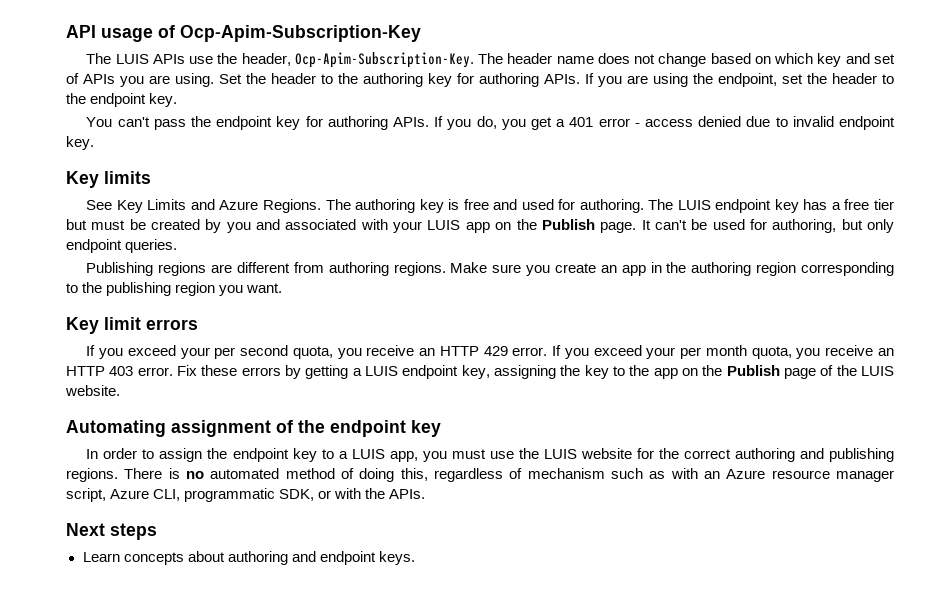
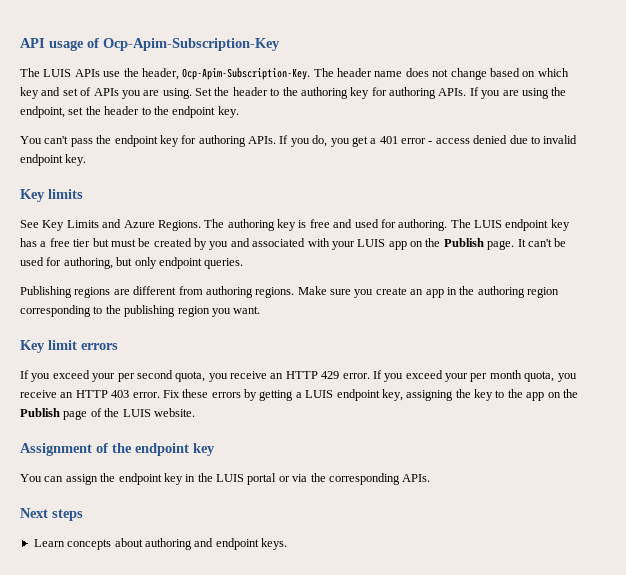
[66,420,271,437] Automating assignment -> [20,443,92,456] Assignment
[86,448,155,459] In order to -> [20,474,64,482] You can
[321,448,894,462] [66,468,895,482] [66,488,386,502] to a LUIS app, you must use the LUIS website for the correct authoring and publishing regions. There is no automated method of doing this, regardless of mechanism such as with an Azure resource manager script, Azure CLI, programmatic SDK, or with the -> [185,473,400,485] in the LUIS portal or via the corresponding

